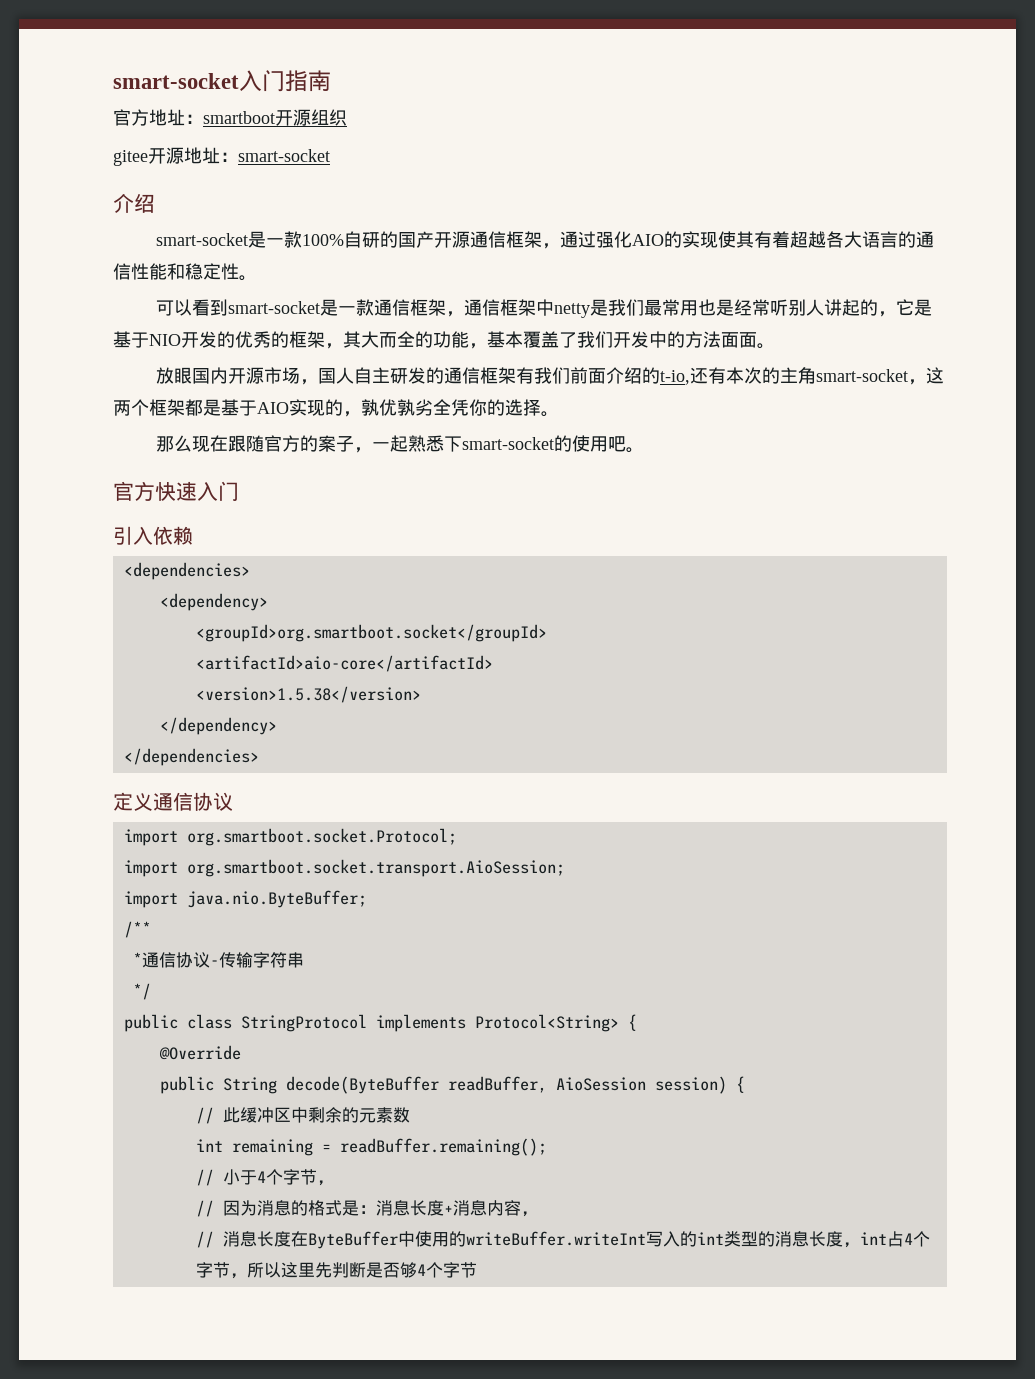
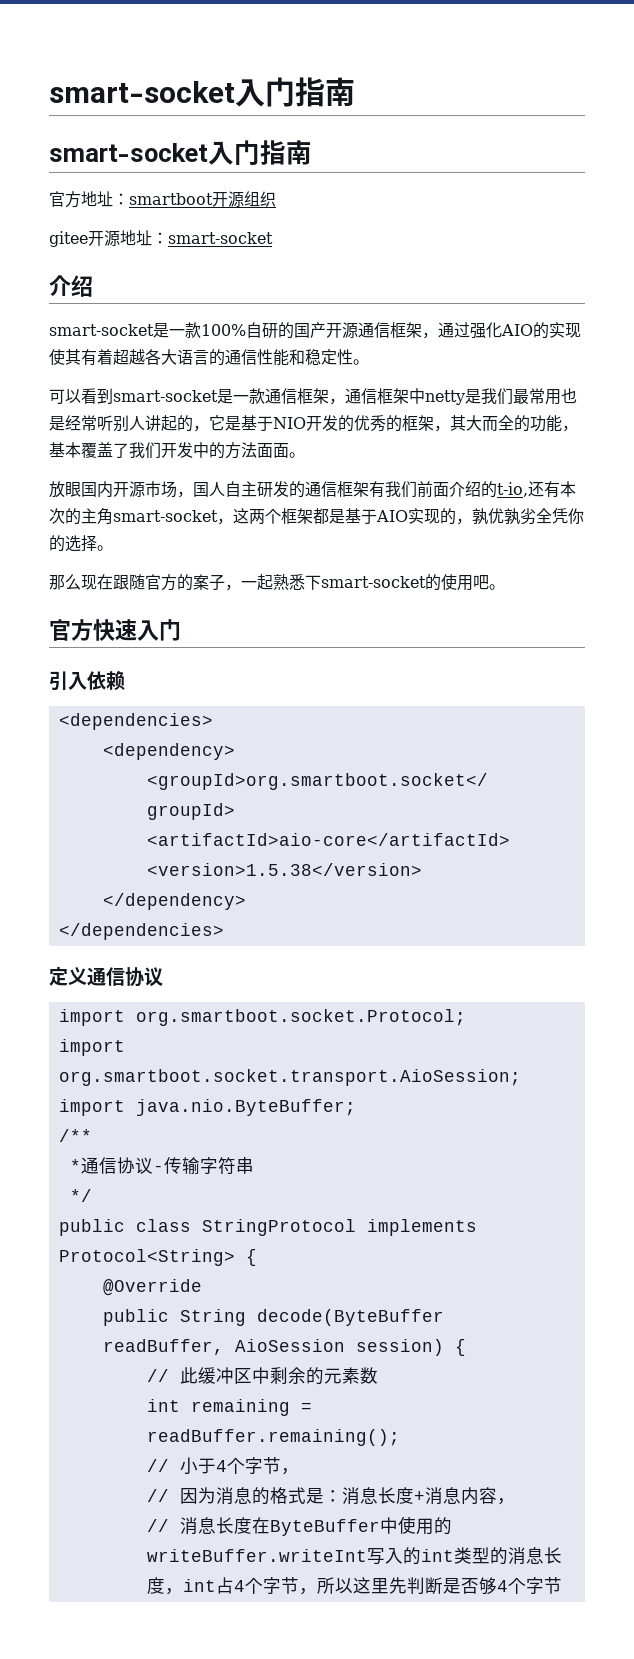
[113,70,331,92] smart-socket入门指南 -> [49,77,355,107] [49,140,312,165] smart-socket入门指南 // smart-socket入门指南

